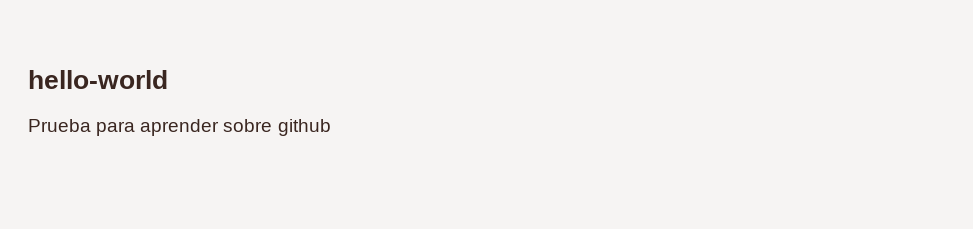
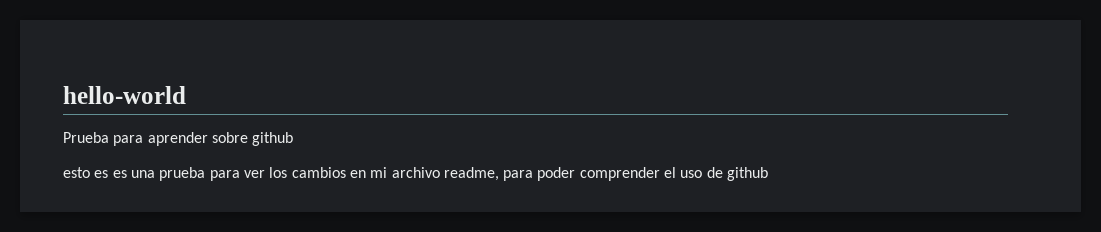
(331, 127) none -> [63,167,769,181] // esto es es una prueba para ver los cambios en mi archivo readme, para poder comprender el uso de github

